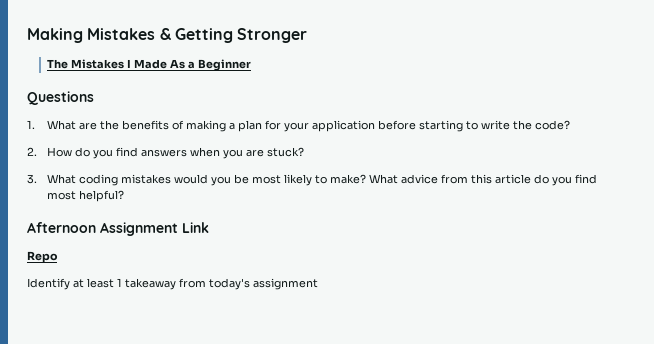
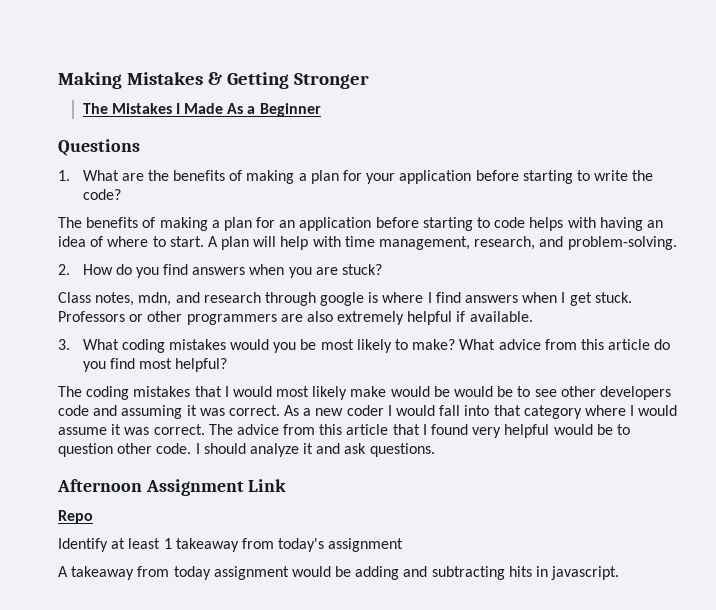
(570, 125) none -> [58,217,663,231] [58,236,677,250] // The benefits of making a plan for an application before starting to code helps with having an idea of where to start. A plan will help with time management, research, and problem-solving.
(304, 152) none -> [58,292,632,306] [58,311,533,325] // Class notes, mdn, and research through google is where I find answers when I get stuck. Professors or other programmers are also extremely helpful if available.
(124, 196) none -> [58,386,671,400] [58,405,678,419] [58,424,630,438] [58,443,435,457] // The coding mistakes that I would most likely make would be would be to see other developers code and assuming it was correct. As a new coder I would fall into that category where I would assume it was correct. The advice from this article that I found very helpful would be to question other code. I should analyze it and ask questions.
(318, 284) none -> [58,566,620,580] // A takeaway from today assignment would be adding and subtracting hits in javascript.

